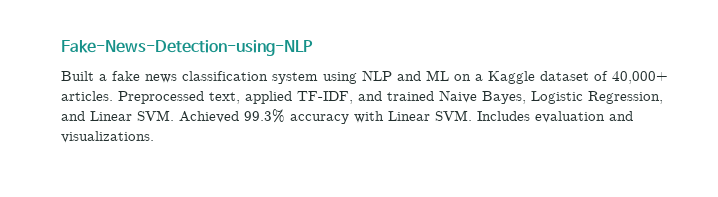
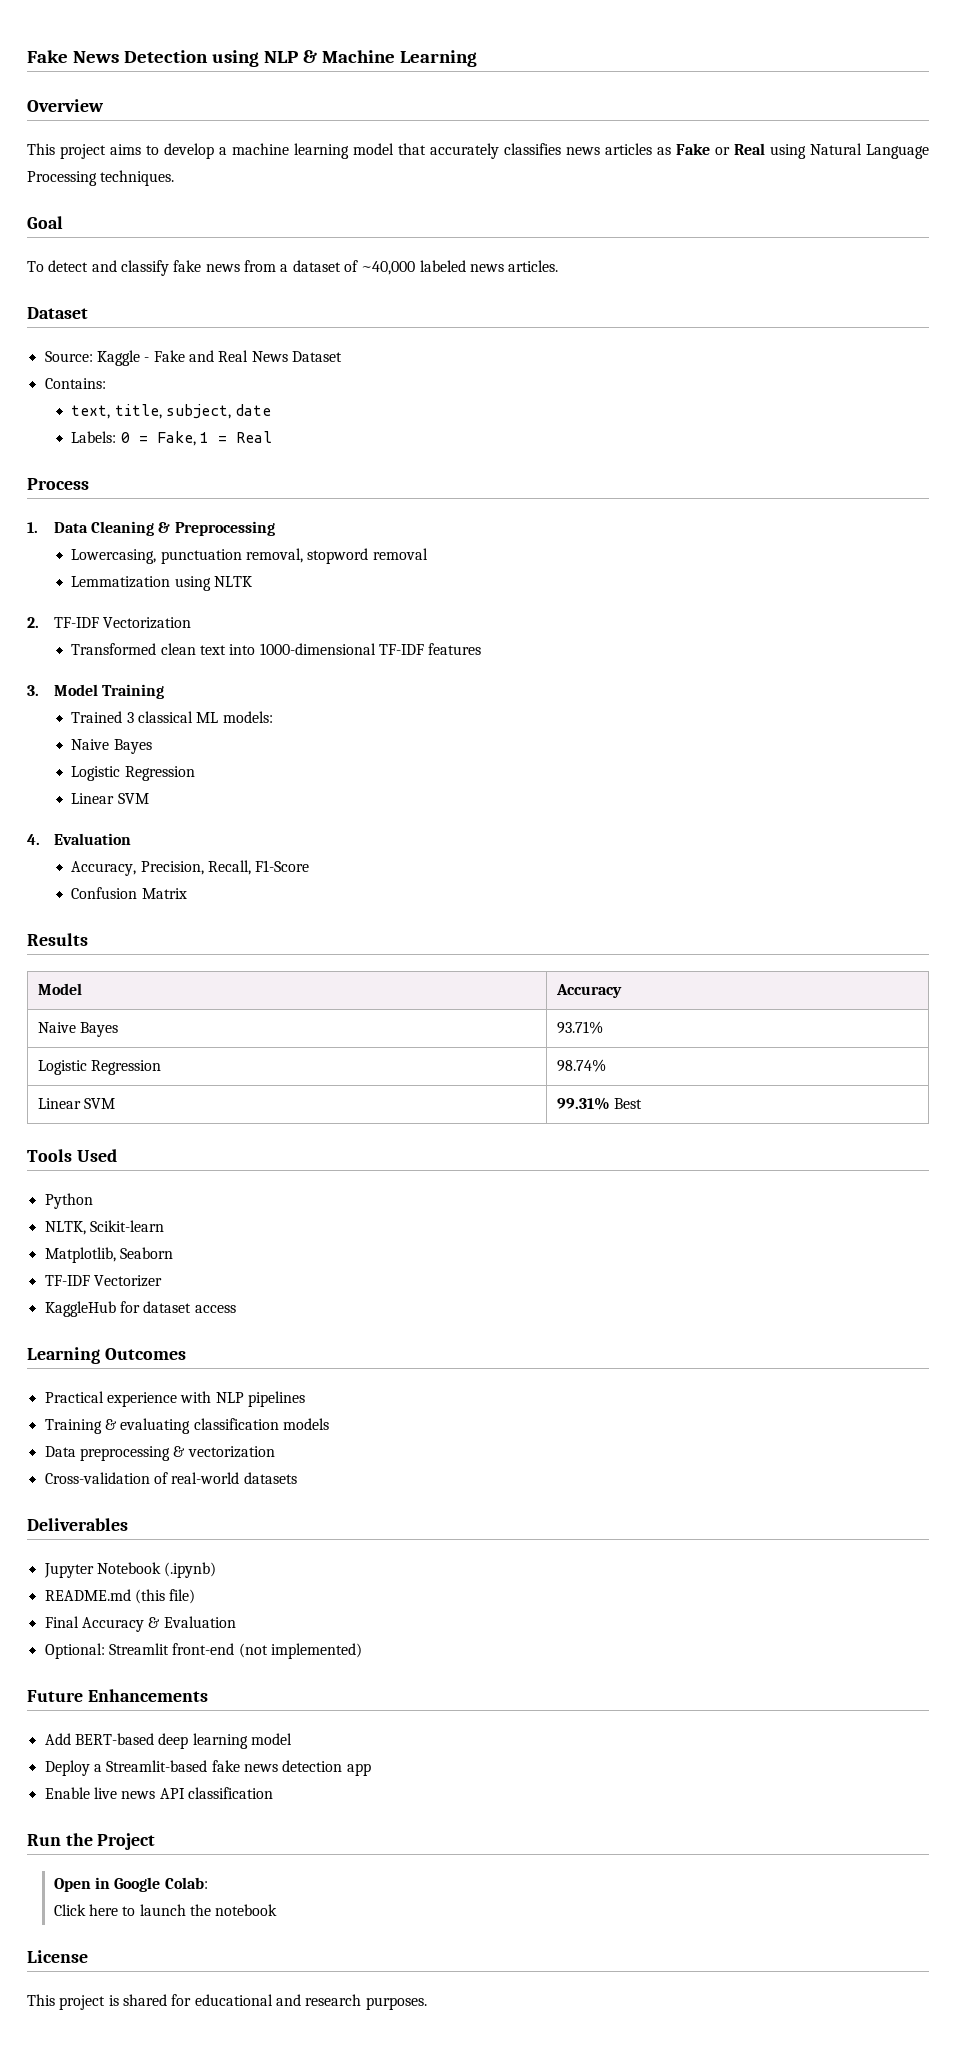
[61,40,313,56] [61,70,668,84] [61,90,663,104] [61,109,633,124] [61,131,154,143] Fake-News-Detection-using-NLP // Built a fake news classification system using NLP and ML on a Kaggle dataset of 40,000+ articles. Preprocessed text, applied TF-IDF, and trained Naive Bayes, Logistic Regression, and Linear SVM. Achieved 99.3% accuracy with Linear SVM. Includes evaluation and visualizations. -> [27,50,477,67] [27,99,104,112] [27,143,929,159] [27,170,175,186] [27,216,63,229] [27,260,559,276] [27,307,88,319] [44,350,342,366] [44,378,106,389] [71,404,272,419] [71,431,272,446] [27,478,89,490] [27,521,275,536] [71,548,428,564] [71,576,252,591] [27,617,191,629] [71,643,482,655] [27,684,164,699] [71,711,273,723] [71,739,152,754] [71,766,195,781] [71,793,149,804] [27,833,131,845] [71,860,310,876] [71,887,187,899] [27,933,88,946] [37,983,82,995] [555,984,622,998] [37,1022,118,1037] [556,1021,603,1034] [37,1060,161,1075] [556,1059,606,1072] [37,1098,115,1109] [556,1097,642,1110] [27,1149,117,1162] [44,1193,93,1209] [44,1220,164,1235] [44,1247,173,1263] [44,1275,162,1287] [44,1301,236,1317] [27,1347,186,1364] [44,1391,305,1407] [44,1418,329,1434] [44,1446,275,1461] [44,1472,297,1484] [27,1518,128,1531] [43,1562,217,1578] [44,1589,196,1604] [44,1616,236,1632] [44,1643,362,1659] [27,1689,208,1702] [44,1733,292,1749] [44,1760,371,1776] [44,1787,273,1799] [27,1833,156,1850] [53,1877,208,1892] [53,1904,278,1916] [27,1950,88,1963] [27,1994,427,2010] Fake News Detection using NLP & Machine Learning // Overview // This project aims to develop a machine learning model that accurately classifies news articles as Fake or Real using Natural Language Processing techniques. // Goal // To detect and classify fake news from a dataset of ~40,000 labeled news articles. // Dataset // Source: Kaggle - Fake and Real News Dataset // Contains: // text, title, subject, date // Labels: 0 = Fake, 1 = Real // Process // 1. Data Cleaning & Preprocessing // Lowercasing, punctuation removal, stopword removal // Lemmatization using NLTK // 2. TF-IDF Vectorization // Transformed clean text into 1000-dimensional TF-IDF features // 3. Model Training // Trained 3 classical ML models: // Naive Bayes // Logistic Regression // Linear SVM // 4. Evaluation // Accuracy, Precision, Recall, F1-Score // Confusion Matrix // Results // Model | Accuracy // Naive Bayes | 93.71% // Logistic Regression | 98.74% // Linear SVM | 99.31% Best // Tools Used // Python // NLTK, Scikit-learn // Matplotlib, Seaborn // TF-IDF Vectorizer // KaggleHub for dataset access // Learning Outcomes // Practical experience with NLP pipelines // Training & evaluating classification models // Data preprocessing & vectorization // Cross-validation of real-world datasets // Deliverables // Jupyter Notebook (.ipynb) // README.md (this file) // Final Accuracy & Evaluation // Optional: Streamlit front-end (not implemented) // Future Enhancements // Add BERT-based deep learning model // Deploy a Streamlit-based fake news detection app // Enable live news API classification // Run the Project // Open in Google Colab: // Click here to launch the notebook // License // This project is shared for educational and research purposes.

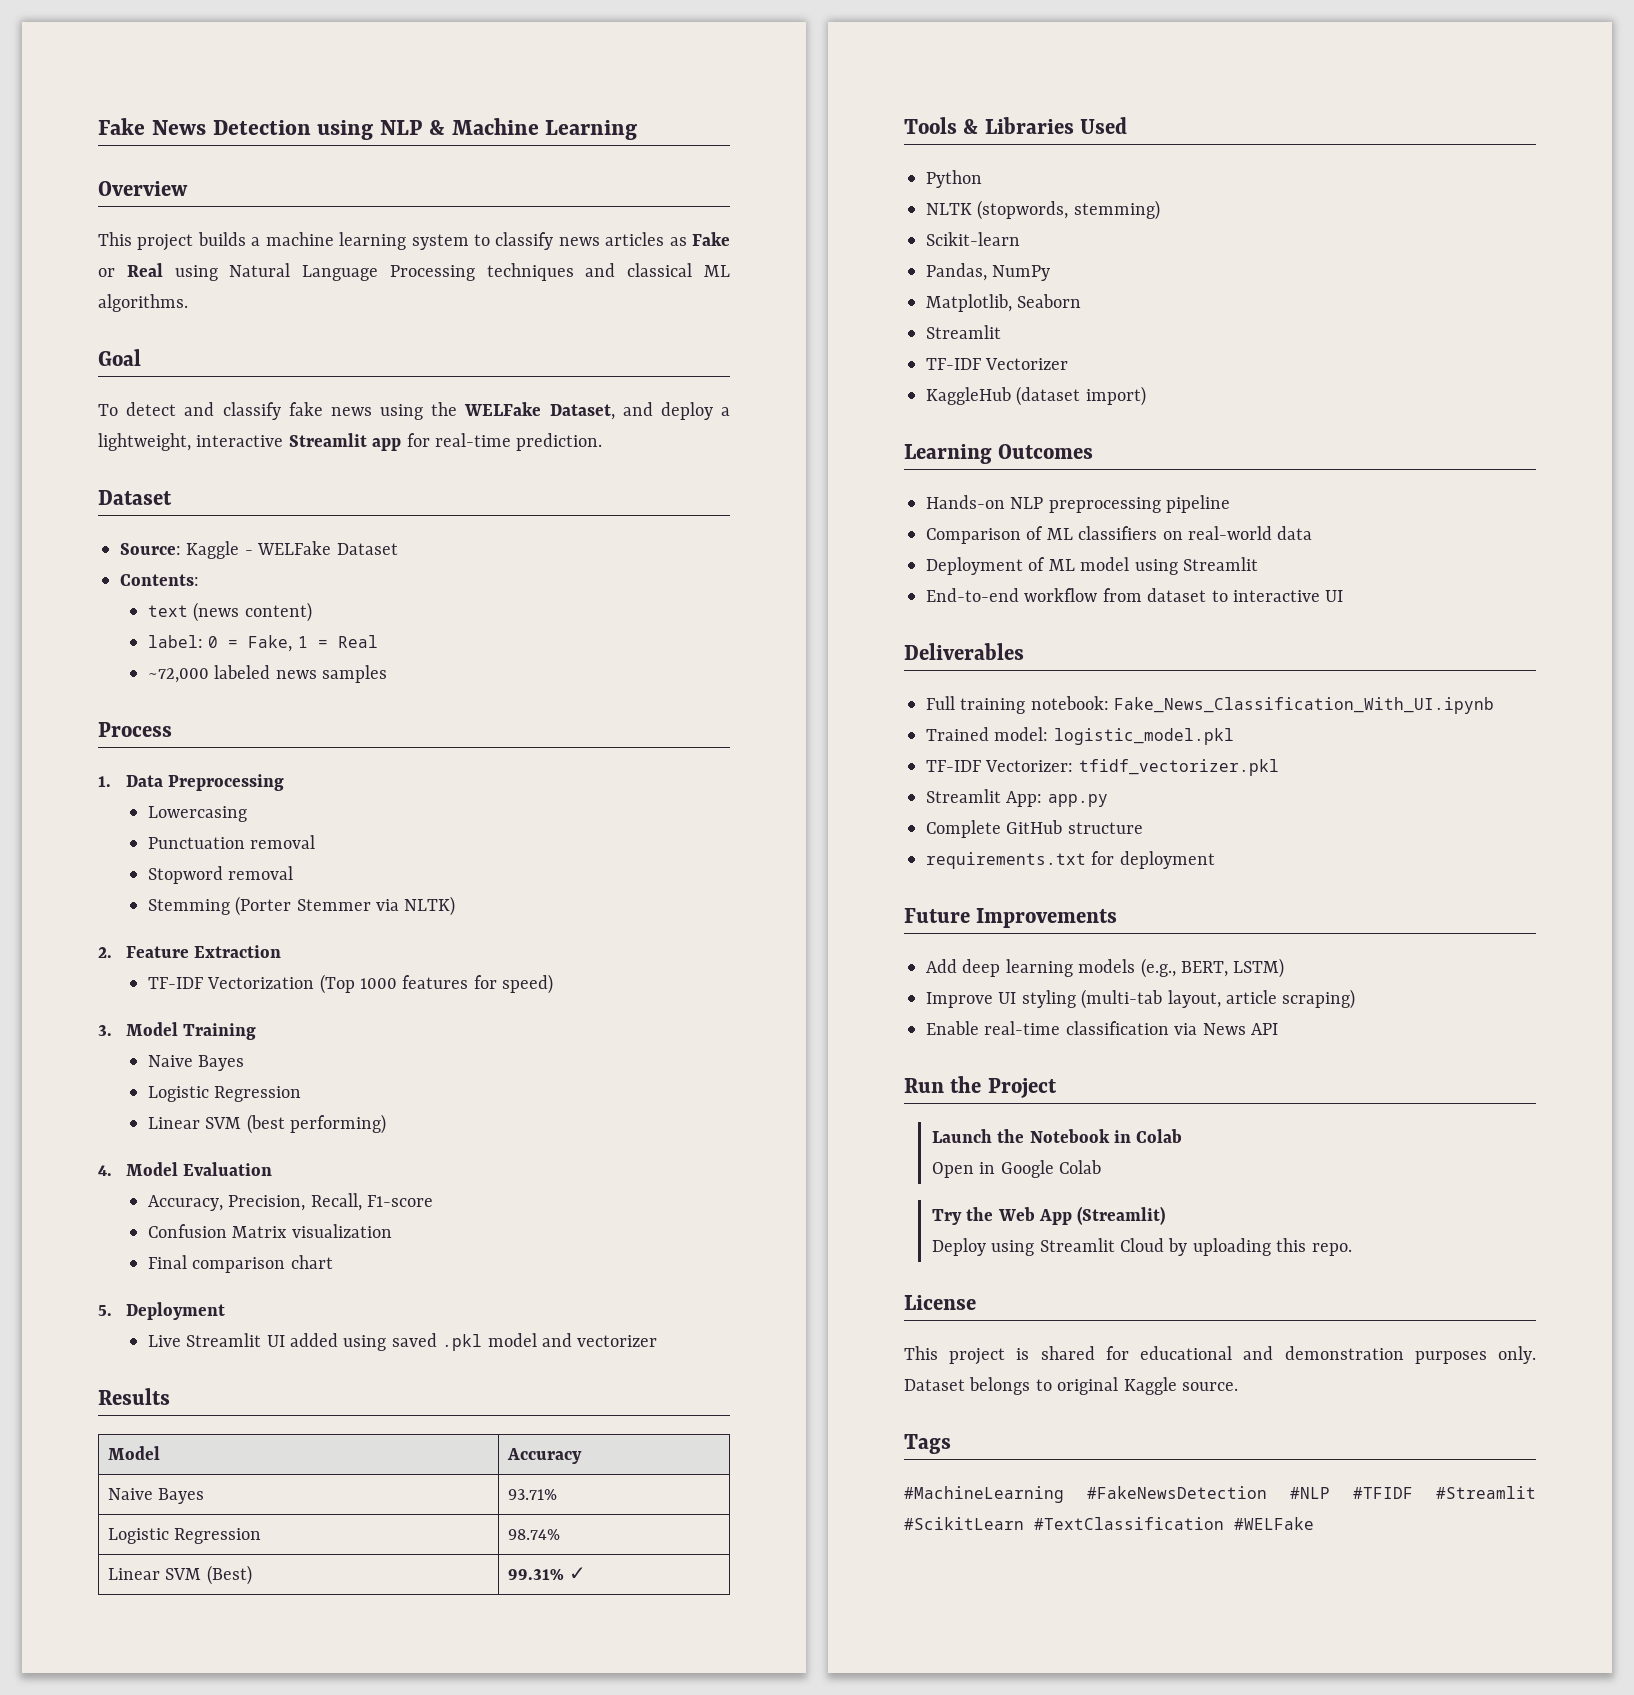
[110,143,561,159] aims to develop a machine learning model that accurately classifies -> [197,232,554,250] builds a machine learning system to classify
[100,170,175,186] techniques. -> [486,263,730,281] [98,294,188,312] techniques and classical ML algorithms.
[243,260,559,275] [27,307,88,319] [44,350,342,366] [44,378,106,389] [71,404,272,419] [71,431,117,443] from a dataset of ~40,000 labeled news articles. // Dataset // Source: Kaggle - Fake and Real News Dataset // Contains: // text, title, subject, date // Labels: -> [380,402,730,420] [98,433,603,451] [98,490,172,505] [120,541,398,559] [120,574,199,586] [147,602,312,622] [147,635,203,648] using the WELFake Dataset, and deploy a lightweight, interactive Streamlit app for real-time prediction. // Dataset // Source: Kaggle - WELFake Dataset // Contents: // text (news content) // label:
(272, 437) none -> [147,665,388,683] // ~72,000 labeled news samples
[90,521,171,536] Cleaning & -> (163, 781) none
[71,548,428,564] [71,576,252,591] Lowercasing, punctuation removal, stopword removal // Lemmatization using NLTK -> [147,806,247,822] [147,835,316,849] [147,866,294,884] [147,896,456,916] Lowercasing // Punctuation removal // Stopword removal // Stemming (Porter Stemmer via NLTK)
(39, 622) none -> [125,945,282,958] Feature Extraction //
[71,643,424,655] // Transformed clean text into 1000-dimensional TF-IDF -> [319,974,398,994] (Top 1000
(482, 649) none -> [473,974,554,994] for speed)
[71,711,273,723] // Trained 3 classical ML models: -> (257, 1031) none
(149, 798) none -> [246,1114,387,1134] (best performing)
(40, 839) none -> [125,1162,178,1176] Model
[255,860,310,872] F1-Score -> [367,1195,434,1207] F1-score
(187, 893) none -> [291,1224,392,1238] [147,1255,333,1273] [98,1302,225,1320] [147,1333,658,1351] visualization // Final comparison chart // 5. Deployment // Live Streamlit UI added using saved .pkl model and vectorizer
(115, 1103) none -> [206,1565,252,1585] (Best)
[613,1098,642,1109] Best -> [569,1567,587,1580] ✓
(72, 1155) none -> [963,117,1074,134] & Libraries
[44,1221,86,1235] NLTK, -> [926,200,1160,220] NLTK (stopwords, stemming) //
(164, 1226) none -> [926,263,1051,281] // Pandas, NumPy
(173, 1253) none -> [926,325,1001,339] // Streamlit
[119,1301,236,1313] for dataset access -> [1016,386,1146,406] (dataset import)
[44,1391,305,1407] [44,1418,329,1434] [44,1446,275,1461] [44,1472,297,1484] [27,1518,128,1531] [43,1562,217,1578] [44,1589,196,1604] [44,1616,236,1632] [44,1643,362,1659] Practical experience with NLP pipelines // Training & evaluating classification models // Data preprocessing & vectorization // Cross-validation of real-world datasets // Deliverables // Jupyter Notebook (.ipynb) // README.md (this file) // Final Accuracy & Evaluation // Optional: Streamlit front-end (not implemented) -> [926,495,1231,513] [926,526,1313,544] [926,557,1258,575] [926,588,1344,602] [904,643,1024,660] [926,696,1495,714] [926,727,1234,745] [926,759,1279,776] [926,789,1108,807] [926,820,1143,838] [926,851,1215,869] Hands-on NLP preprocessing pipeline // Comparison of ML classifiers on real-world data // Deployment of ML model using Streamlit // End-to-end workflow from dataset to interactive UI // Deliverables // Full training notebook: Fake_News_Classification_With_UI.ipynb // Trained model: logistic_model.pkl // TF-IDF Vectorizer: tfidf_vectorizer.pkl // Streamlit App: app.py // Complete GitHub structure // requirements.txt for deployment
[87,1689,208,1702] Enhancements -> [976,908,1118,928] Improvements
[74,1733,154,1745] BERT-based -> (957, 966) none
[250,1733,292,1745] [44,1760,371,1776] [44,1787,156,1799] model // Deploy a Streamlit-based fake news detection app // Enable live news -> [1078,958,1285,978] [926,989,1356,1009] [926,1021,1246,1035] models (e.g., BERT, LSTM) // Improve UI styling (multi-tab layout, article scraping) // Enable real-time classification via News
[187,1787,273,1799] classification -> (1278, 1029) none
[53,1877,208,1892] [53,1904,278,1916] Open in Google Colab: // Click here to launch the notebook -> [931,1129,1183,1143] [931,1160,1102,1178] [931,1206,1166,1225] [931,1238,1352,1256] Launch the Notebook in Colab // Open in Google Colab // Try the Web App (Streamlit) // Deploy using Streamlit Cloud by uploading this repo.
[305,1994,427,2010] research purposes. -> [1284,1346,1536,1364] [904,1377,1238,1395] [904,1434,951,1454] [904,1486,1536,1503] [904,1517,1314,1530] demonstration purposes only. Dataset belongs to original Kaggle source. // Tags // #MachineLearning #FakeNewsDetection #NLP #TFIDF #Streamlit #ScikitLearn #TextClassification #WELFake

